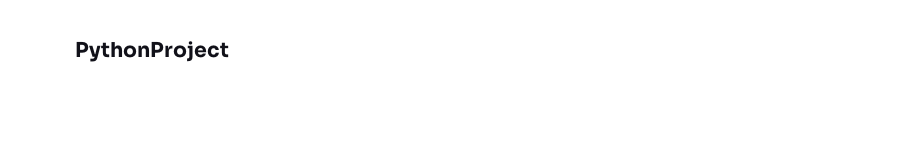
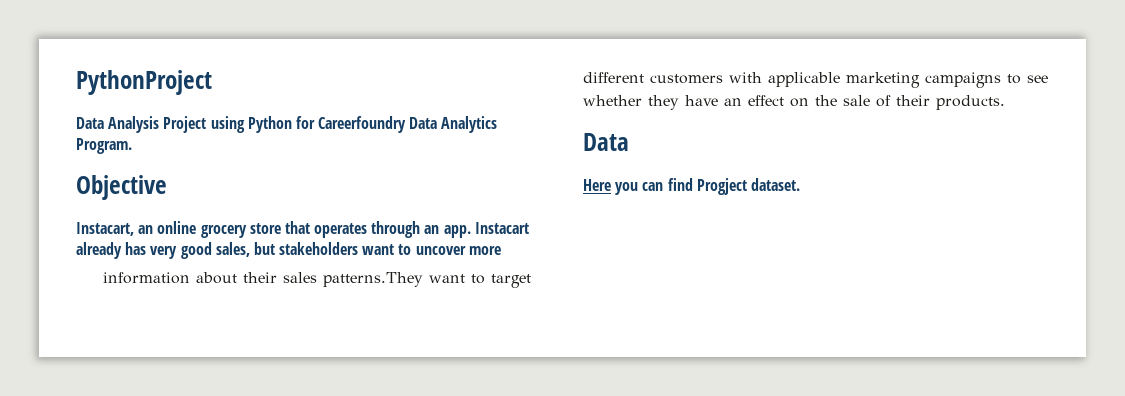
(229, 51) none -> [76,116,498,133] [76,138,132,154] [76,175,167,200] [76,221,529,238] [76,242,501,259] [102,272,531,288] [583,72,1048,88] [583,95,1005,110] [583,133,629,151] [583,178,800,195] // Data Analysis Project using Python for Careerfoundry Data Analytics Program. // Objective // Instacart, an online grocery store that operates through an app. Instacart already has very good sales, but stakeholders want to uncover more // information about their sales patterns.They want to target different customers with applicable marketing campaigns to see whether they have an effect on the sale of their products. // Data // Here you can find Progject dataset.

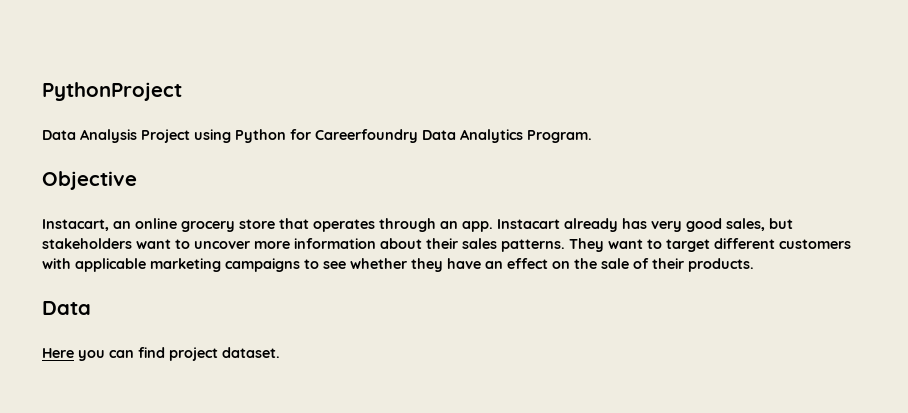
(501, 250) // -> (290, 245) none
[322,272,423,287] patterns.They -> [501,238,604,252] patterns. They
[696,178,747,195] Progject -> [169,347,218,361] project

